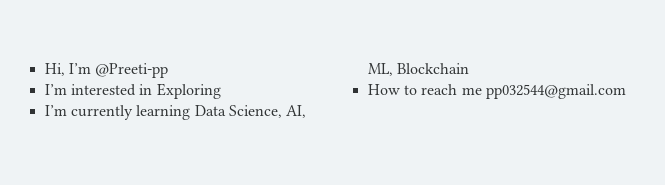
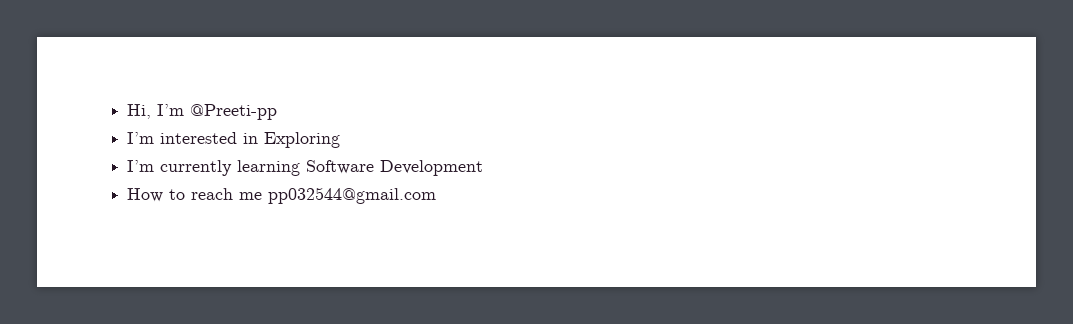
[194,105,307,118] [367,63,469,76] Data Science, AI, ML, Blockchain -> [306,160,484,176] Software Development

